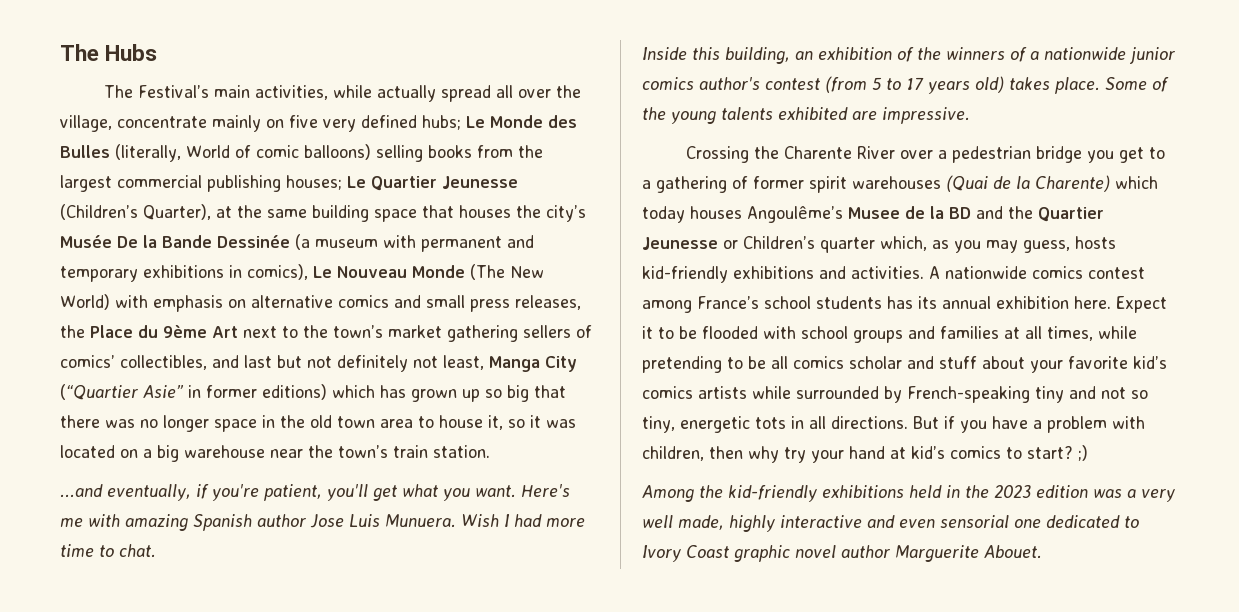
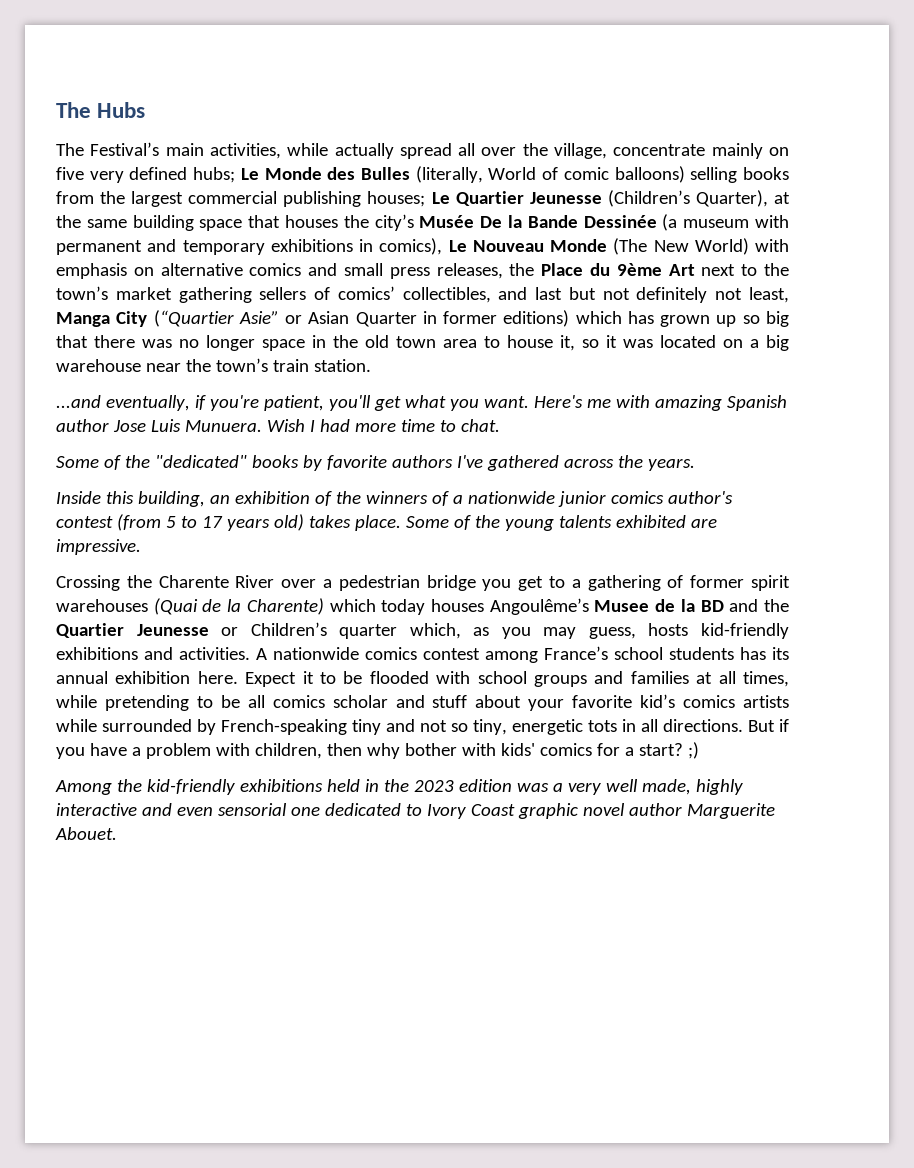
(184, 391) none -> [285,311,417,327] or Asian Quarter
(156, 551) none -> [56,455,695,471] // Some of the "dedicated" books by favorite authors I've gathered across the years.
[784,446,1022,463] try your hand at kid’s comics to -> [404,743,634,756] bother with kids' comics for a

